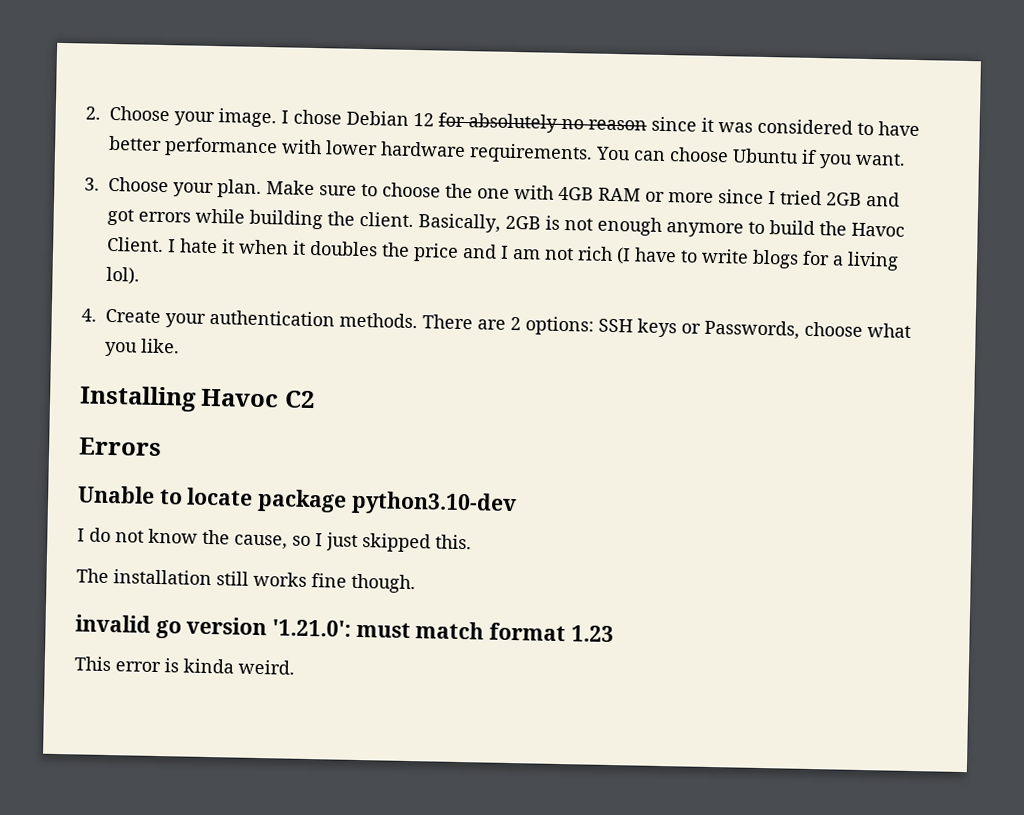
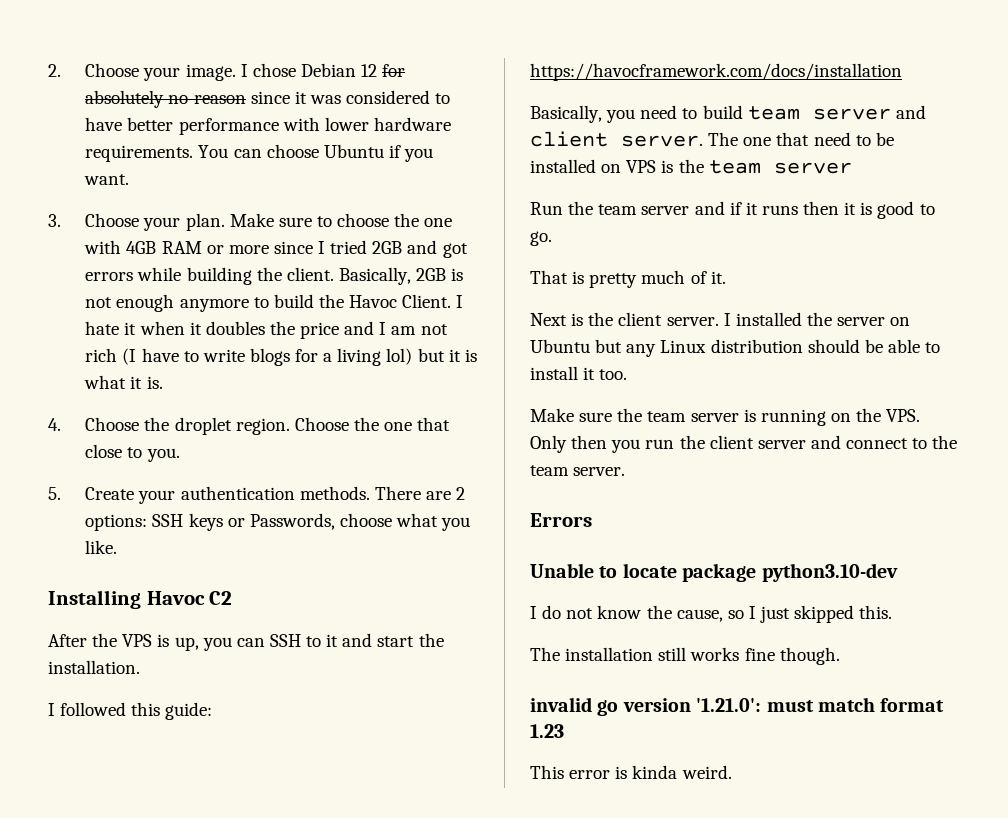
[106,266,140,285] [81,308,97,322] lol). // 4. -> [386,348,477,365] [84,375,163,389] [48,417,451,435] [85,444,180,462] [48,487,61,500] lol) but it is what it is. // 4. Choose the droplet region. Choose the one that close to you. // 5.
(315, 399) none -> [48,633,444,651] [48,660,140,674] [48,702,213,720] [530,63,902,81] [530,105,926,123] [530,131,894,147] [530,159,852,174] [530,201,935,219] [530,231,552,246] [530,270,726,288] [530,312,911,326] [530,339,941,357] [530,366,628,380] [530,408,921,426] [530,435,958,453] [530,465,626,476] // After the VPS is up, you can SSH to it and start the installation. // I followed this guide: https://havocframework.com/docs/installation // Basically, you need to build team server and client server. The one that need to be installed on VPS is the team server // Run the team server and if it runs then it is good to go. // That is pretty much of it. // Next is the client server. I installed the server on Ubuntu but any Linux distribution should be able to install it too. // Make sure the team server is running on the VPS. Only then you run the client server and connect to the team server.

